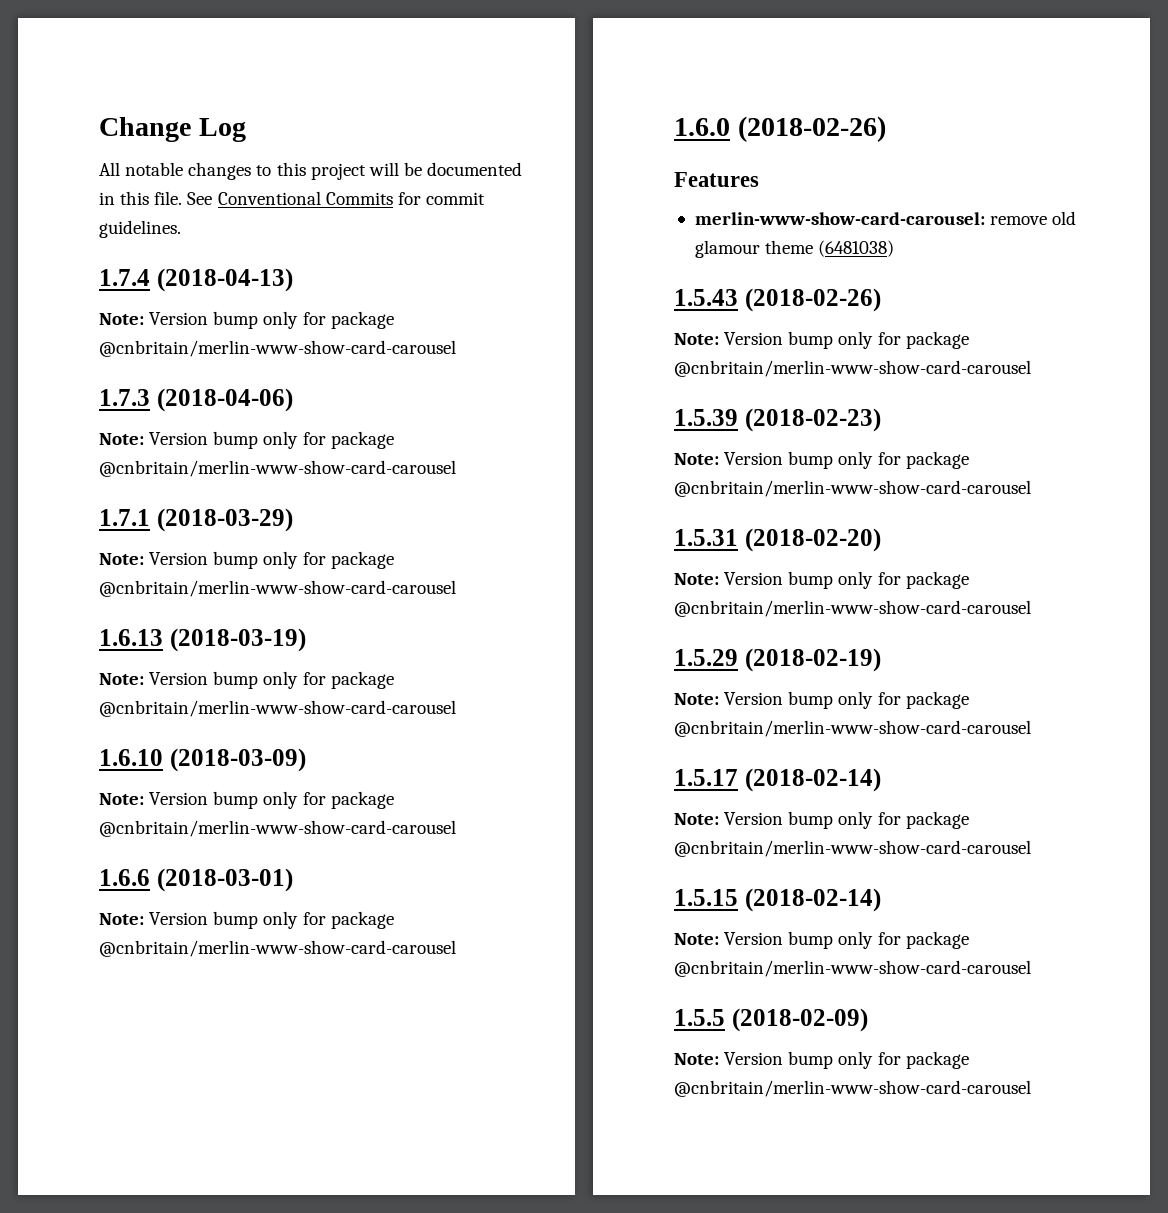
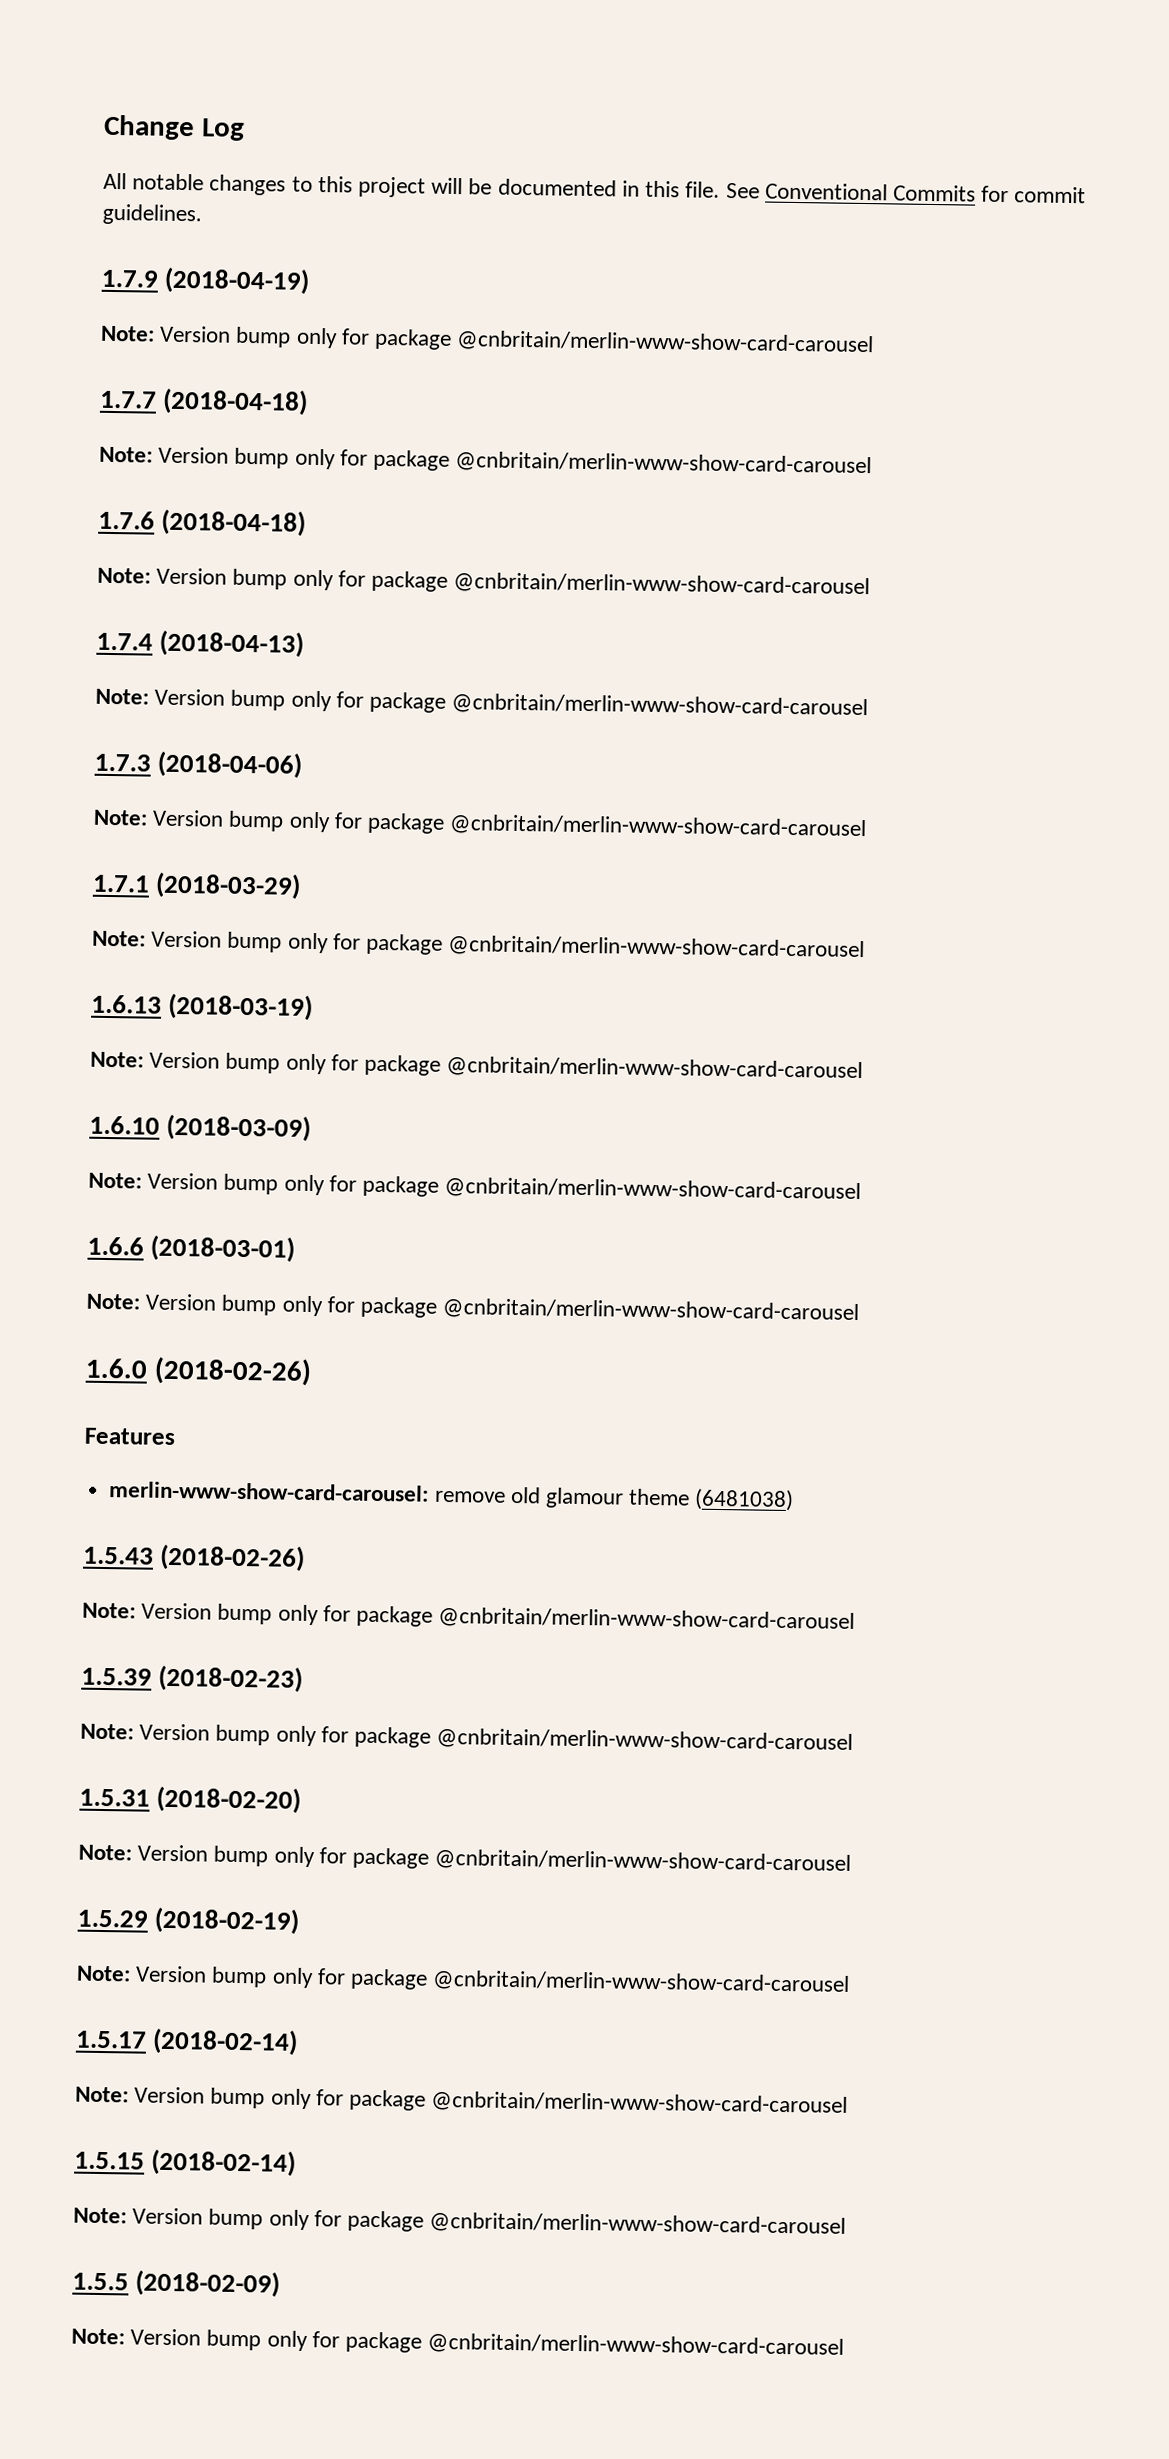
(181, 229) none -> [101,266,311,295] [100,325,875,356] [99,387,309,416] [99,446,873,477] [98,508,307,537] [97,567,871,598] // 1.7.9 (2018-04-19) // Note: Version bump only for package @cnbritain/merlin-www-show-card-carousel // 1.7.7 (2018-04-18) // Note: Version bump only for package @cnbritain/merlin-www-show-card-carousel // 1.7.6 (2018-04-18) // Note: Version bump only for package @cnbritain/merlin-www-show-card-carousel

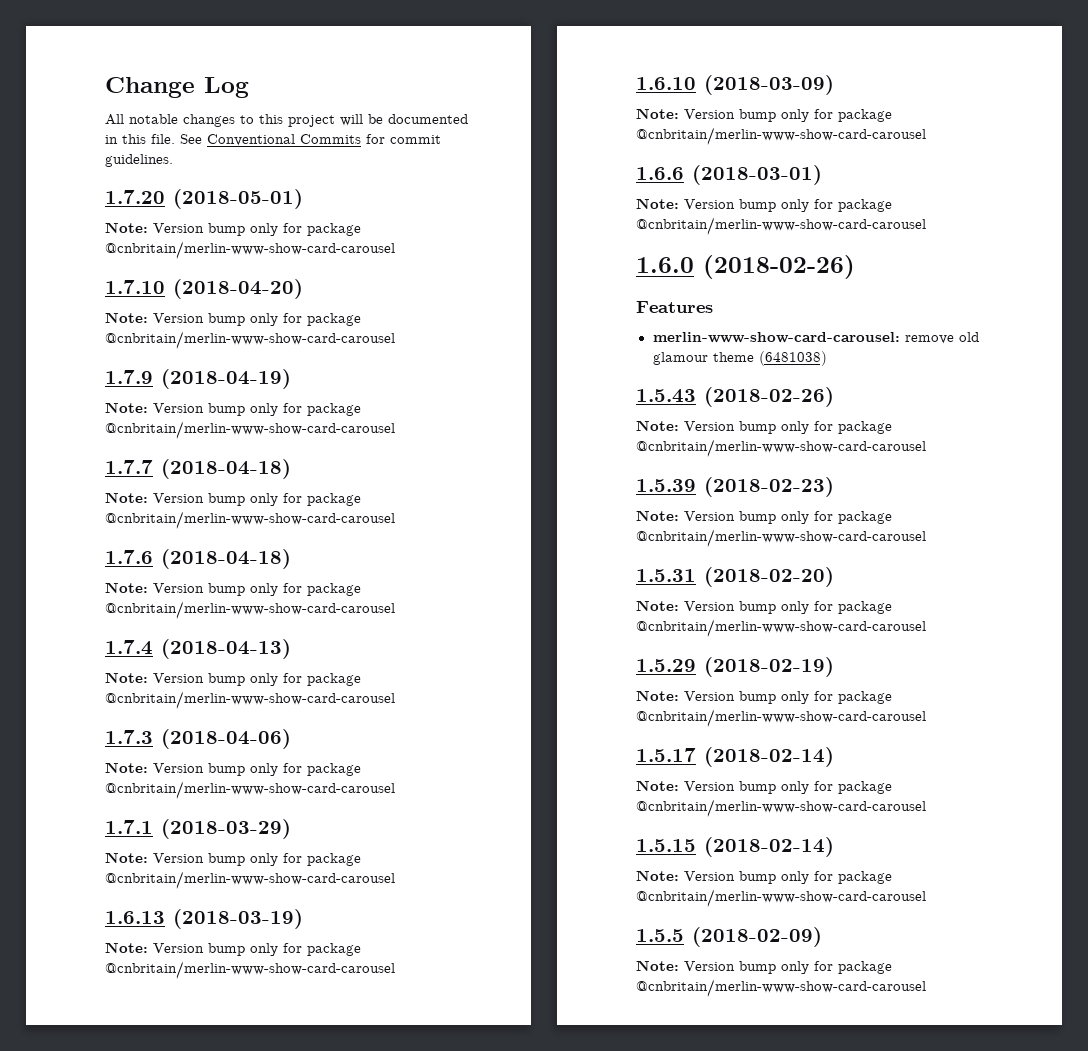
(202, 214) none -> [105,189,303,209] [105,222,361,236] [105,241,395,259] [105,279,303,299] [105,312,361,326] [105,331,395,349] // 1.7.20 (2018-05-01) // Note: Version bump only for package @cnbritain/merlin-www-show-card-carousel // 1.7.10 (2018-04-20) // Note: Version bump only for package @cnbritain/merlin-www-show-card-carousel

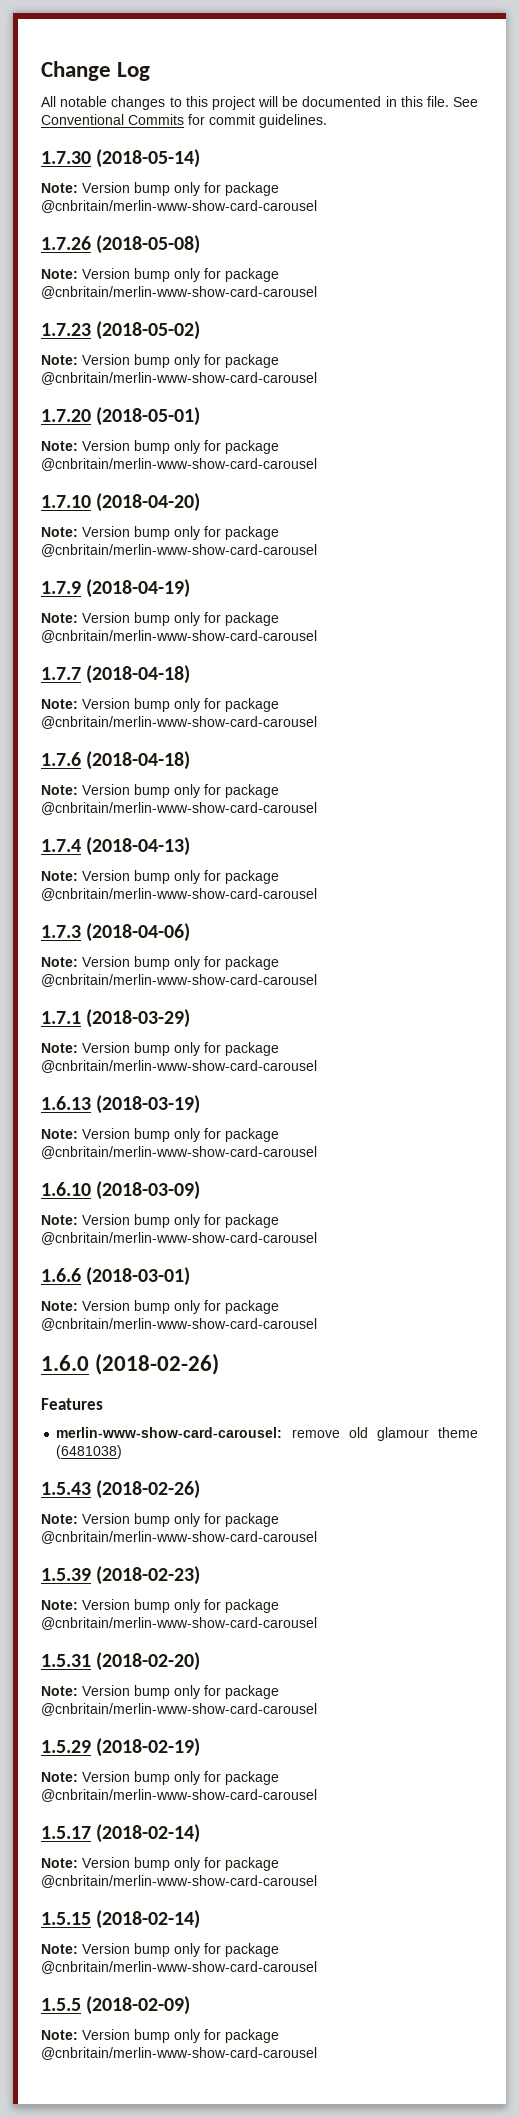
(173, 160) none -> [41,149,201,168] [41,182,279,196] [41,200,317,213] [41,235,201,254] [41,268,279,282] [41,286,317,299] [41,321,201,340] [41,354,279,368] [41,372,317,385] // 1.7.30 (2018-05-14) // Note: Version bump only for package @cnbritain/merlin-www-show-card-carousel // 1.7.26 (2018-05-08) // Note: Version bump only for package @cnbritain/merlin-www-show-card-carousel // 1.7.23 (2018-05-02) // Note: Version bump only for package @cnbritain/merlin-www-show-card-carousel

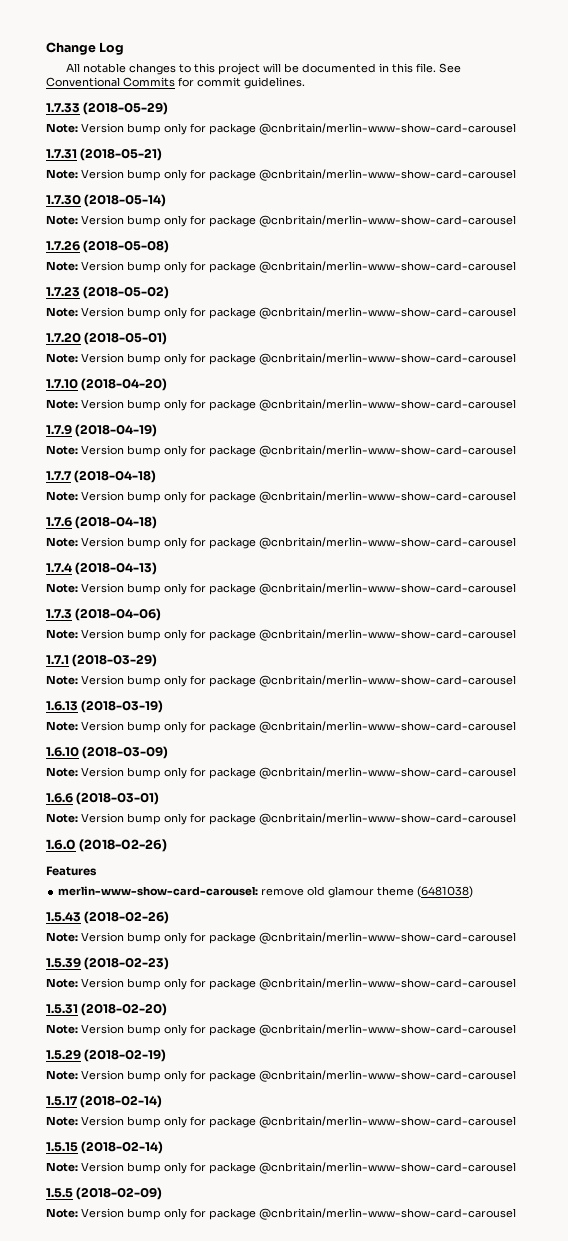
(327, 121) none -> [46,102,169,115] [46,123,516,135] [46,148,163,161] [46,169,516,181] // 1.7.33 (2018-05-29) // Note: Version bump only for package @cnbritain/merlin-www-show-card-carousel // 1.7.31 (2018-05-21) // Note: Version bump only for package @cnbritain/merlin-www-show-card-carousel

